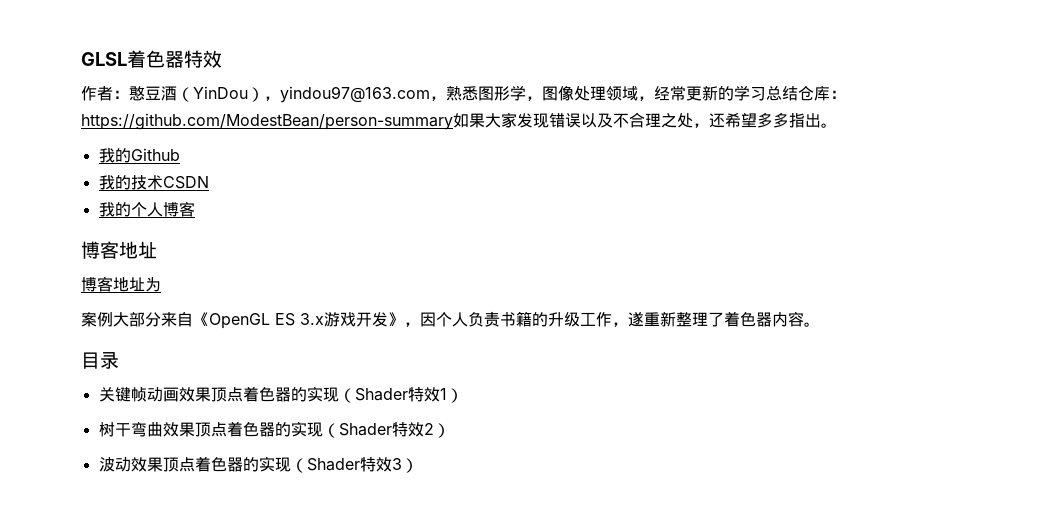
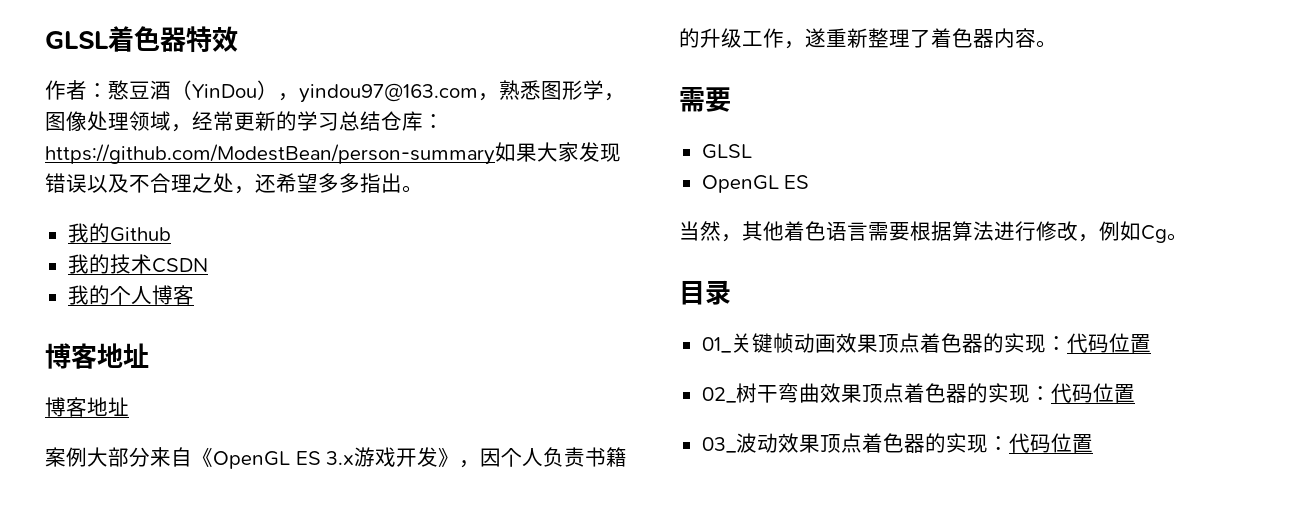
[145,277,161,292] 为 -> (129, 406) none
(820, 324) none -> [679,87,731,112] [701,144,752,159] [701,175,810,193] [679,221,1188,243] // 需要 // GLSL // OpenGL ES // 当然，其他着色语言需要根据算法进行修改，例如Cg。
(119, 360) none -> [701,337,731,353] 01_
[338,387,463,403] （Shader特效1） // -> [1045,333,1151,353] [701,387,736,403] ：代码位置 // 02_
[322,422,450,438] （Shader特效2） // -> [1029,383,1135,403] [701,437,736,453] ：代码位置 // 03_
[290,457,418,473] （Shader特效3） -> [987,433,1093,453] ：代码位置

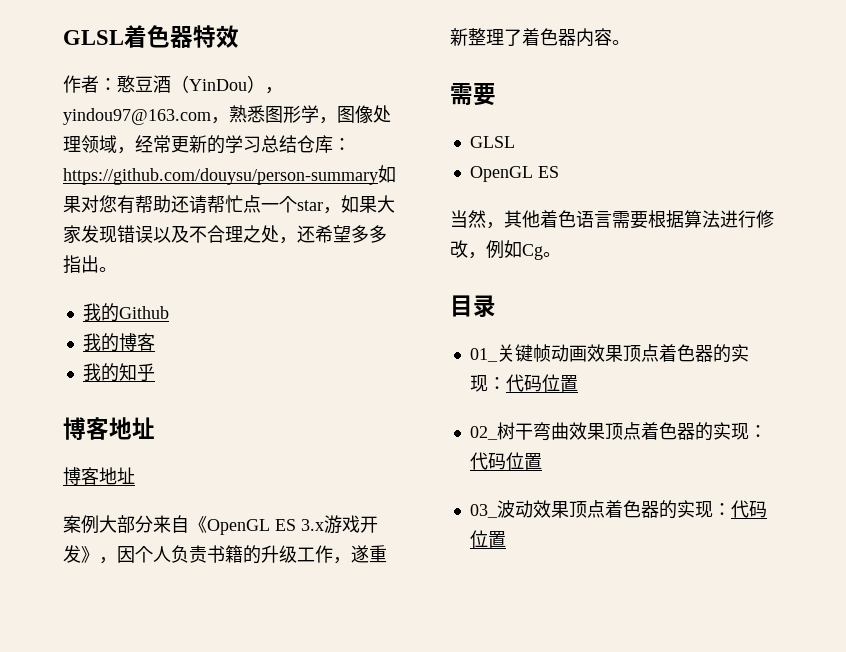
[45,144,495,165] https://github.com/ModestBean/person-summary -> [63,165,396,185] [63,195,341,214] https://github.com/douysu/person-summary如果对您有帮助还请帮忙点一个star，
[109,254,208,274] [67,285,194,305] 技术CSDN // 我的个人博客 -> [118,333,155,351] [82,363,155,382] 博客 // 我的知乎

